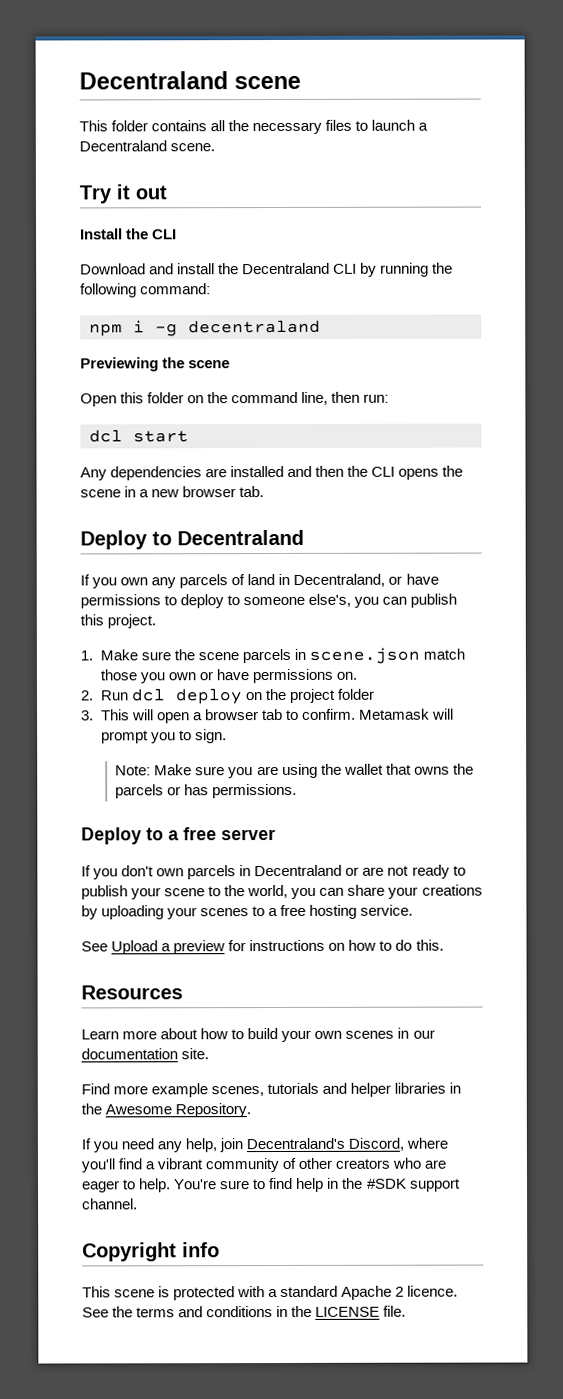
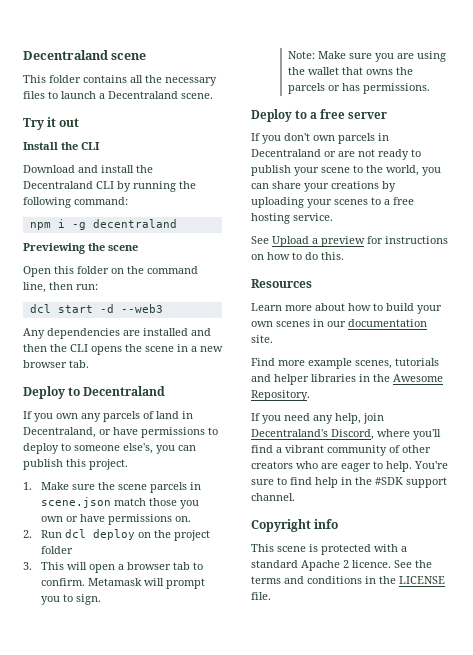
(189, 436) none -> [99,304,163,313] -d --web3

